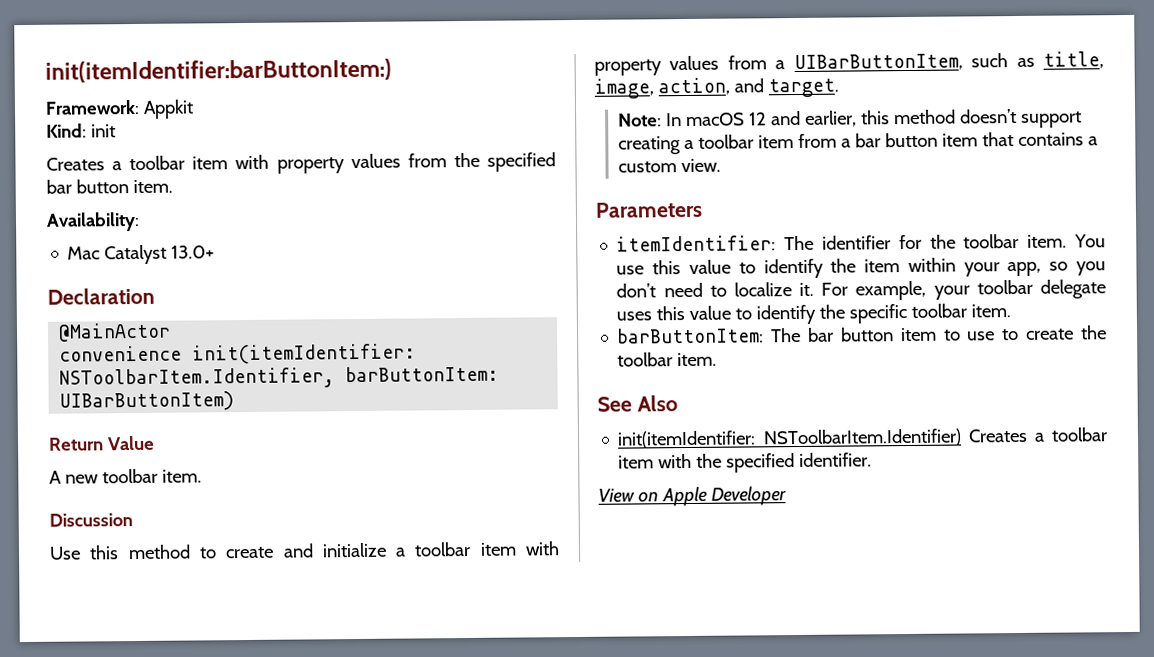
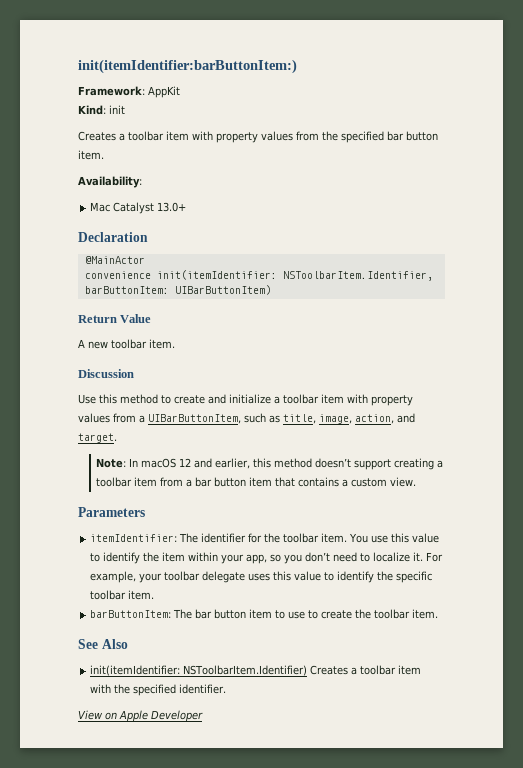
[142,99,194,119] Appkit -> [148,86,180,98] AppKit

